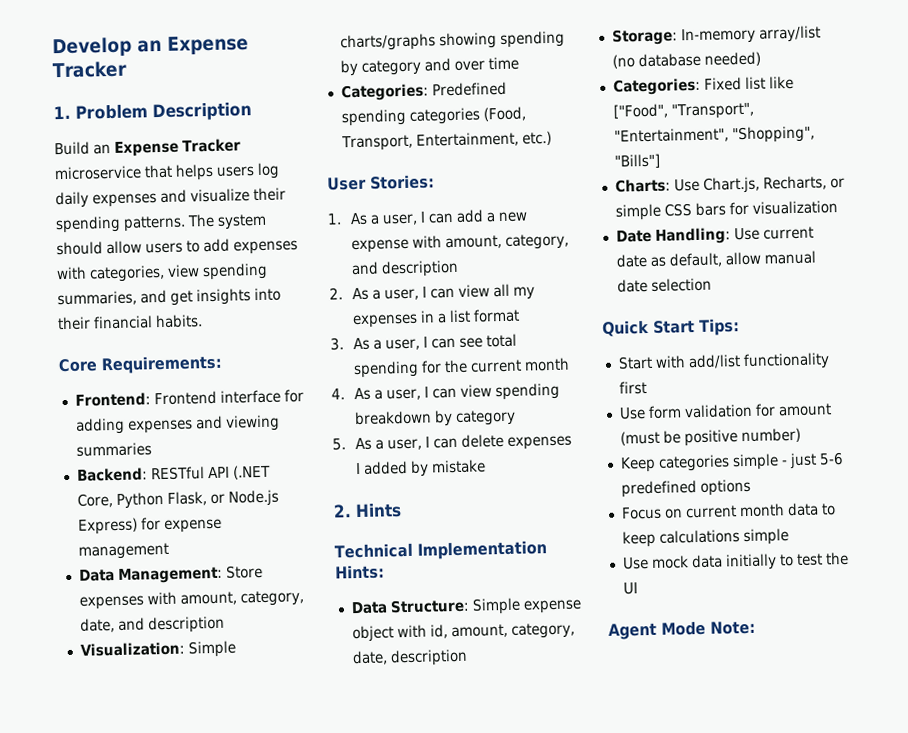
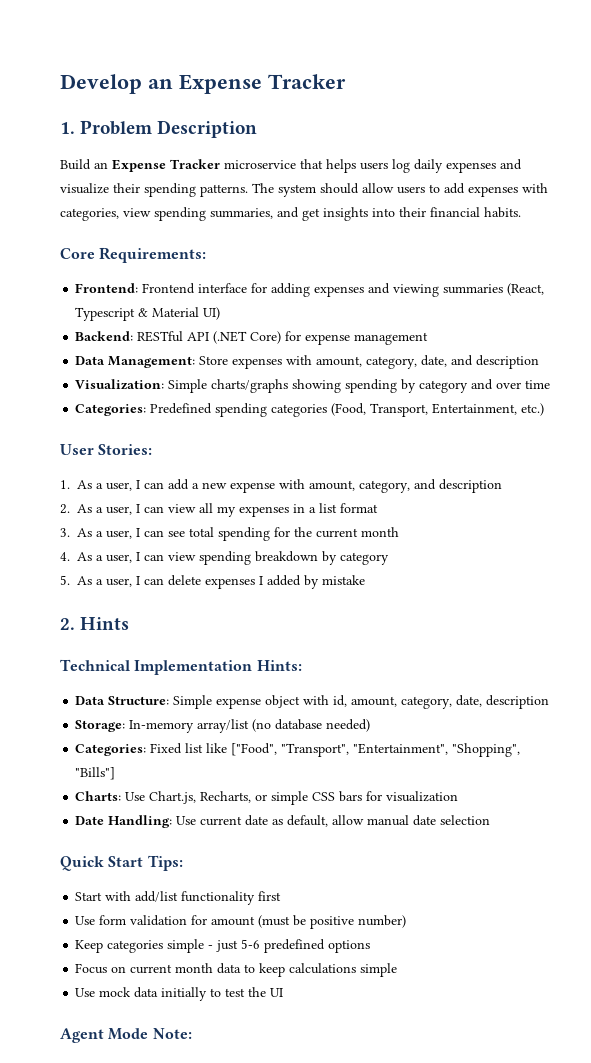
(152, 449) none -> [507,283,545,296] [75,307,221,321] (React, Typescript & Material UI)
[76,489,279,509] [77,517,138,535] Core, Python Flask, or Node.js Express) -> [250,331,282,344] Core)

